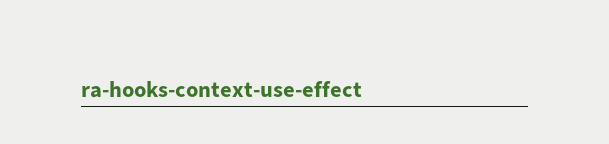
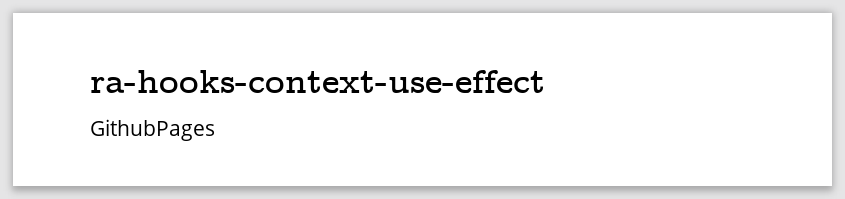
(362, 89) none -> [90,119,215,141] // GithubPages

